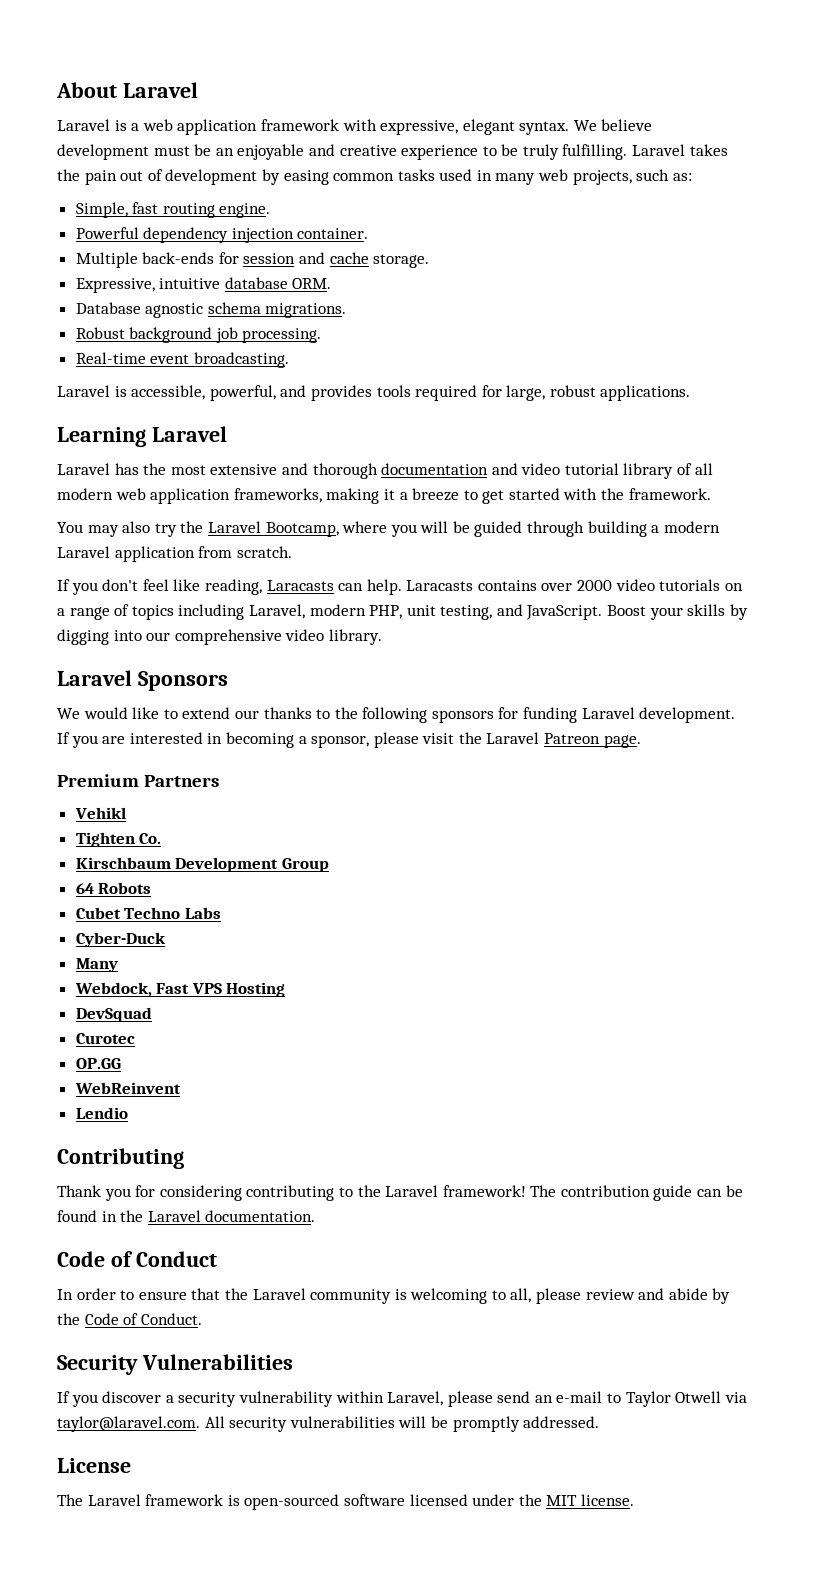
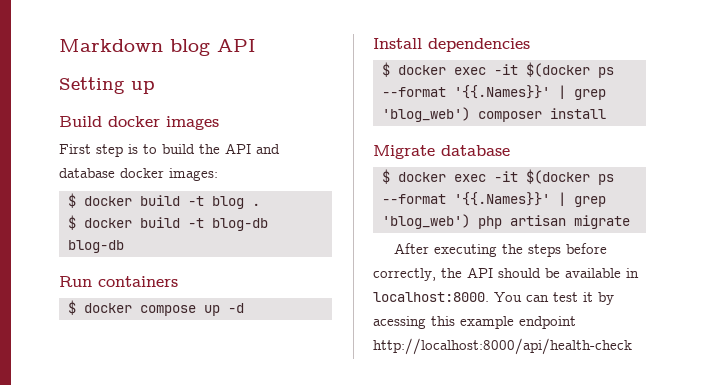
[56,82,198,98] [57,119,653,135] [57,144,728,160] [57,169,692,185] [75,202,271,218] [75,227,369,243] [75,252,430,268] [75,277,332,293] [75,302,347,318] [75,327,322,343] [75,352,289,368] [57,385,691,401] [57,426,227,447] [57,463,713,479] [57,488,711,504] [57,521,720,537] [57,546,292,562] [57,579,743,595] [57,604,748,620] [57,629,382,645] [57,670,228,691] [57,707,736,723] [57,732,641,748] [57,774,220,787] [74,807,126,819] [75,832,162,847] [75,857,329,872] [75,882,152,894] [75,907,221,919] [75,932,166,947] [75,958,118,972] [74,982,286,997] [75,1007,152,1022] [75,1033,135,1044] [75,1058,121,1069] [74,1082,181,1094] [75,1107,128,1119] [57,1148,184,1169] [57,1185,743,1201] [57,1210,316,1222] [57,1251,217,1267] [57,1288,731,1304] [57,1313,202,1325] [57,1354,293,1375] [57,1391,747,1407] [57,1416,600,1432] [57,1458,131,1473] [57,1494,634,1510] About Laravel // Laravel is a web application framework with expressive, elegant syntax. We believe development must be an enjoyable and creative experience to be truly fulfilling. Laravel takes the pain out of development by easing common tasks used in many web projects, such as: // Simple, fast routing engine. // Powerful dependency injection container. // Multiple back-ends for session and cache storage. // Expressive, intuitive database ORM. // Database agnostic schema migrations. // Robust background job processing. // Real-time event broadcasting. // Laravel is accessible, powerful, and provides tools required for large, robust applications. // Learning Laravel // Laravel has the most extensive and thorough documentation and video tutorial library of all modern web application frameworks, making it a breeze to get started with the framework. // You may also try the Laravel Bootcamp, where you will be guided through building a modern Laravel application from scratch. // If you don't feel like reading, Laracasts can help. Laracasts contains over 2000 video tutorials on a range of topics including Laravel, modern PHP, unit testing, and JavaScript. Boost your skills by digging into our comprehensive video library. // Laravel Sponsors // We would like to extend our thanks to the following sponsors for funding Laravel development. If you are interested in becoming a sponsor, please visit the Laravel Patreon page. // Premium Partners // Vehikl // Tighten Co. // Kirschbaum Development Group // 64 Robots // Cubet Techno Labs // Cyber-Duck // Many // Webdock, Fast VPS Hosting // DevSquad // Curotec // OP.GG // WebReinvent // Lendio // Contributing // Thank you for considering contributing to the Laravel framework! The contribution guide can be found in the Laravel documentation. // Code of Conduct // In order to ensure that the Laravel community is welcoming to all, please review and abide by the Code of Conduct. // Security Vulnerabilities // If you discover a security vulnerability within Laravel, please send an e-mail to Taylor Otwell via taylor@laravel.com. All security vulnerabilities will be promptly addressed. // License // The Laravel framework is open-sourced software licensed under the MIT license. -> [59,39,256,56] [59,77,155,94] [59,116,219,130] [59,143,280,157] [59,168,218,181] [68,193,260,209] [68,215,268,231] [68,240,124,253] [59,276,178,287] [68,300,244,316] [373,38,530,52] [382,62,614,78] [382,85,606,100] [382,107,606,122] [373,145,510,159] [382,169,614,185] [382,192,606,207] [382,214,630,229] [394,243,608,257] [373,267,639,281] [373,292,614,305] [373,316,576,329] [373,338,632,355] Markdown blog API // Setting up // Build docker images // First step is to build the API and database docker images: // $ docker build -t blog . // $ docker build -t blog-db blog-db // Run containers // $ docker compose up -d // Install dependencies // $ docker exec -it $(docker ps --format '{{.Names}}' | grep 'blog_web') composer install // Migrate database // $ docker exec -it $(docker ps --format '{{.Names}}' | grep 'blog_web') php artisan migrate // After executing the steps before correctly, the API should be available in localhost:8000. You can test it by acessing this example endpoint http://localhost:8000/api/health-check

